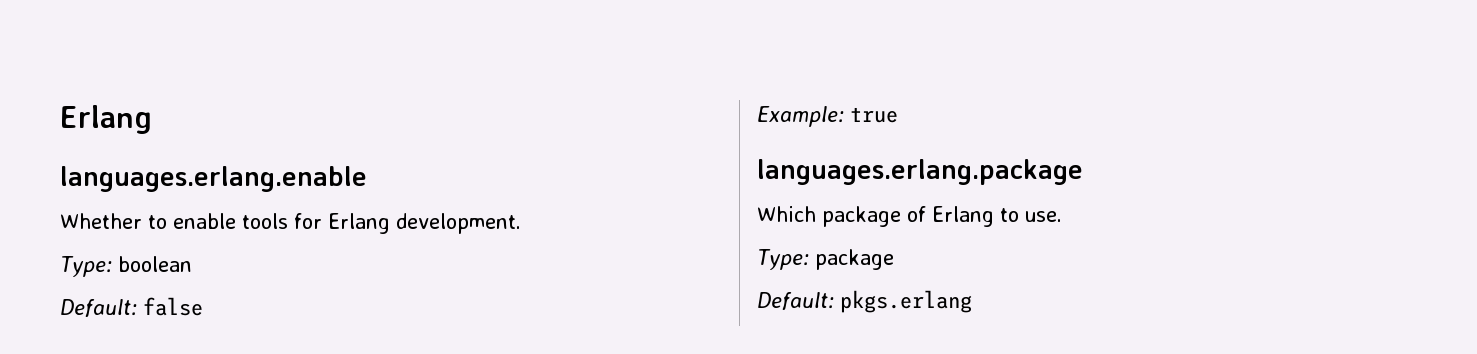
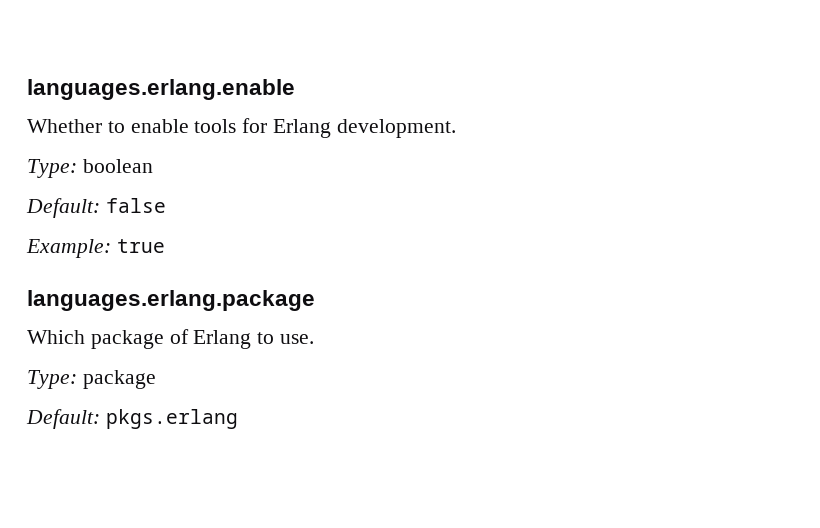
[60,105,152,134] Erlang // -> (27, 89) none

